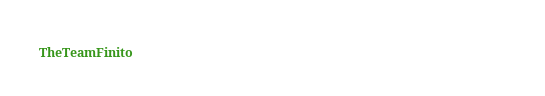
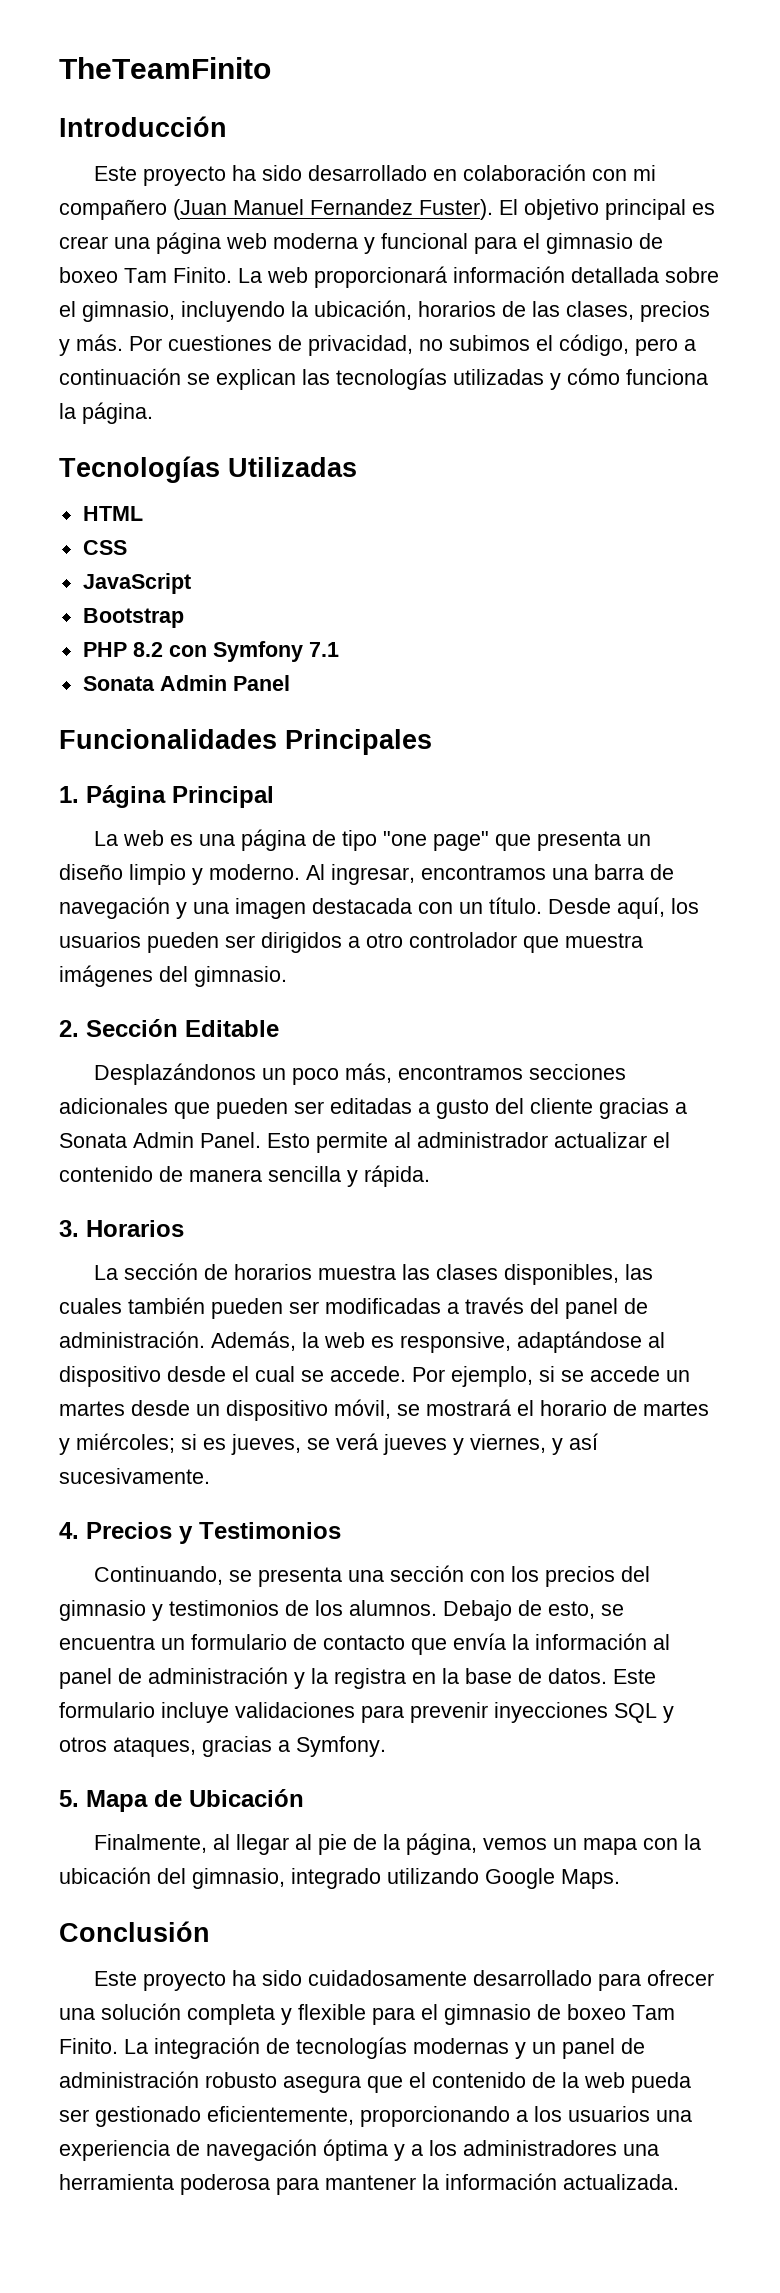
(133, 52) none -> [59,116,227,137] [94,164,657,186] [59,199,715,220] [59,232,663,254] [59,266,719,288] [59,300,710,322] [59,334,696,356] [59,368,708,390] [59,402,153,424] [59,456,357,483] [82,506,143,521] [82,540,127,555] [82,573,191,594] [82,608,184,628] [82,641,339,662] [82,675,290,691] [59,729,432,755] [59,785,274,808] [94,829,652,851] [59,864,674,885] [59,897,699,919] [59,932,643,953] [59,965,287,987] [59,1019,279,1037] [94,1063,627,1085] [59,1098,687,1119] [59,1132,670,1153] [59,1165,430,1187] [59,1220,184,1237] [94,1263,654,1285] [59,1297,648,1319] [59,1331,665,1353] [59,1366,690,1387] [59,1399,709,1421] [59,1433,598,1455] [59,1468,210,1484] [59,1522,341,1544] [94,1565,651,1587] [59,1600,624,1621] [59,1633,670,1655] [59,1667,656,1689] [59,1702,674,1723] [59,1736,386,1757] [59,1789,304,1812] [94,1833,702,1855] [59,1867,620,1889] [59,1921,210,1942] [94,1970,715,1991] [59,2003,675,2025] [59,2037,645,2059] [59,2071,691,2093] [59,2106,692,2127] [59,2139,659,2161] [59,2173,679,2195] // Introducción // Este proyecto ha sido desarrollado en colaboración con mi compañero (Juan Manuel Fernandez Fuster). El objetivo principal es crear una página web moderna y funcional para el gimnasio de boxeo Tam Finito. La web proporcionará información detallada sobre el gimnasio, incluyendo la ubicación, horarios de las clases, precios y más. Por cuestiones de privacidad, no subimos el código, pero a continuación se explican las tecnologías utilizadas y cómo funciona la página. // Tecnologías Utilizadas // HTML // CSS // JavaScript // Bootstrap // PHP 8.2 con Symfony 7.1 // Sonata Admin Panel // Funcionalidades Principales // 1. Página Principal // La web es una página de tipo "one page" que presenta un diseño limpio y moderno. Al ingresar, encontramos una barra de navegación y una imagen destacada con un título. Desde aquí, los usuarios pueden ser dirigidos a otro controlador que muestra imágenes del gimnasio. // 2. Sección Editable // Desplazándonos un poco más, encontramos secciones adicionales que pueden ser editadas a gusto del cliente gracias a Sonata Admin Panel. Esto permite al administrador actualizar el contenido de manera sencilla y rápida. // 3. Horarios // La sección de horarios muestra las clases disponibles, las cuales también pueden ser modificadas a través del panel de administración. Además, la web es responsive, adaptándose al dispositivo desde el cual se accede. Por ejemplo, si se accede un martes desde un dispositivo móvil, se mostrará el horario de martes y miércoles; si es jueves, se verá jueves y viernes, y así sucesivamente. // 4. Precios y Testimonios // Continuando, se presenta una sección con los precios del gimnasio y testimonios de los alumnos. Debajo de esto, se encuentra un formulario de contacto que envía la información al panel de administración y la registra en la base de datos. Este formulario incluye validaciones para prevenir inyecciones SQL y otros ataques, gracias a Symfony. // 5. Mapa de Ubicación // Finalmente, al llegar al pie de la página, vemos un mapa con la ubicación del gimnasio, integrado utilizando Google Maps. // Conclusión // Este proyecto ha sido cuidadosamente desarrollado para ofrecer una solución completa y flexible para el gimnasio de boxeo Tam Finito. La integración de tecnologías modernas y un panel de administración robusto asegura que el contenido de la web pueda ser gestionado eficientemente, proporcionando a los usuarios una experiencia de navegación óptima y a los administradores una herramienta poderosa para mantener la información actualizada.

